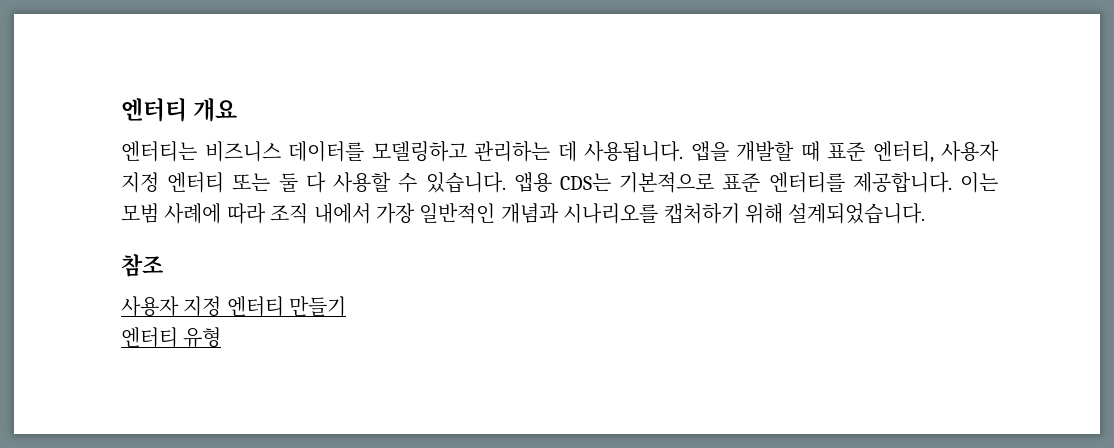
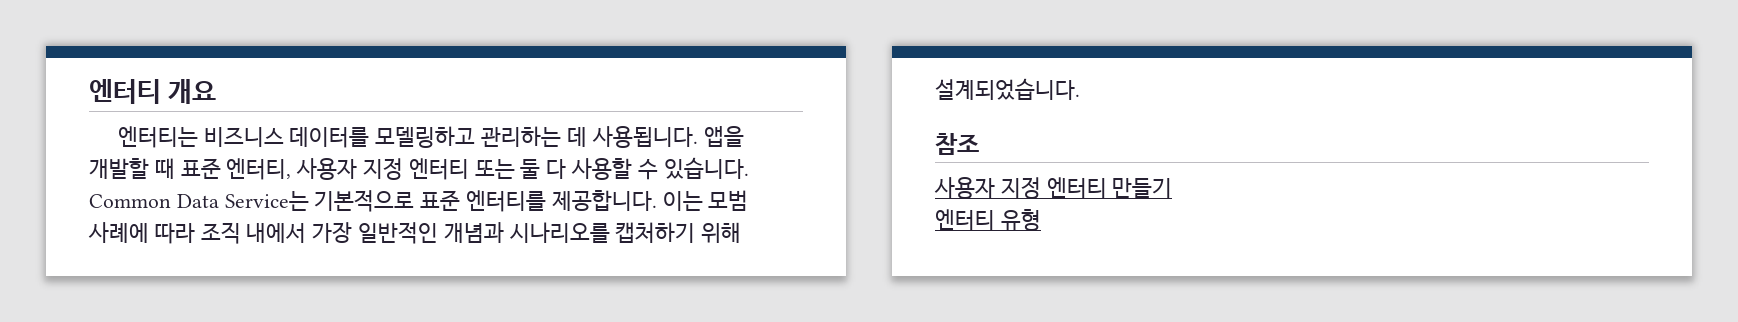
[513,172,611,193] 앱용 CDS는 -> [89,191,309,211] Common Data Service는

